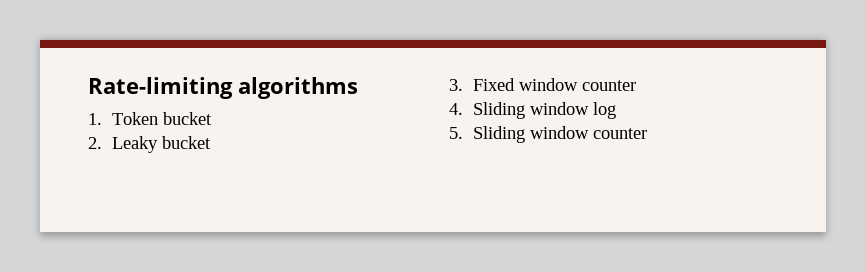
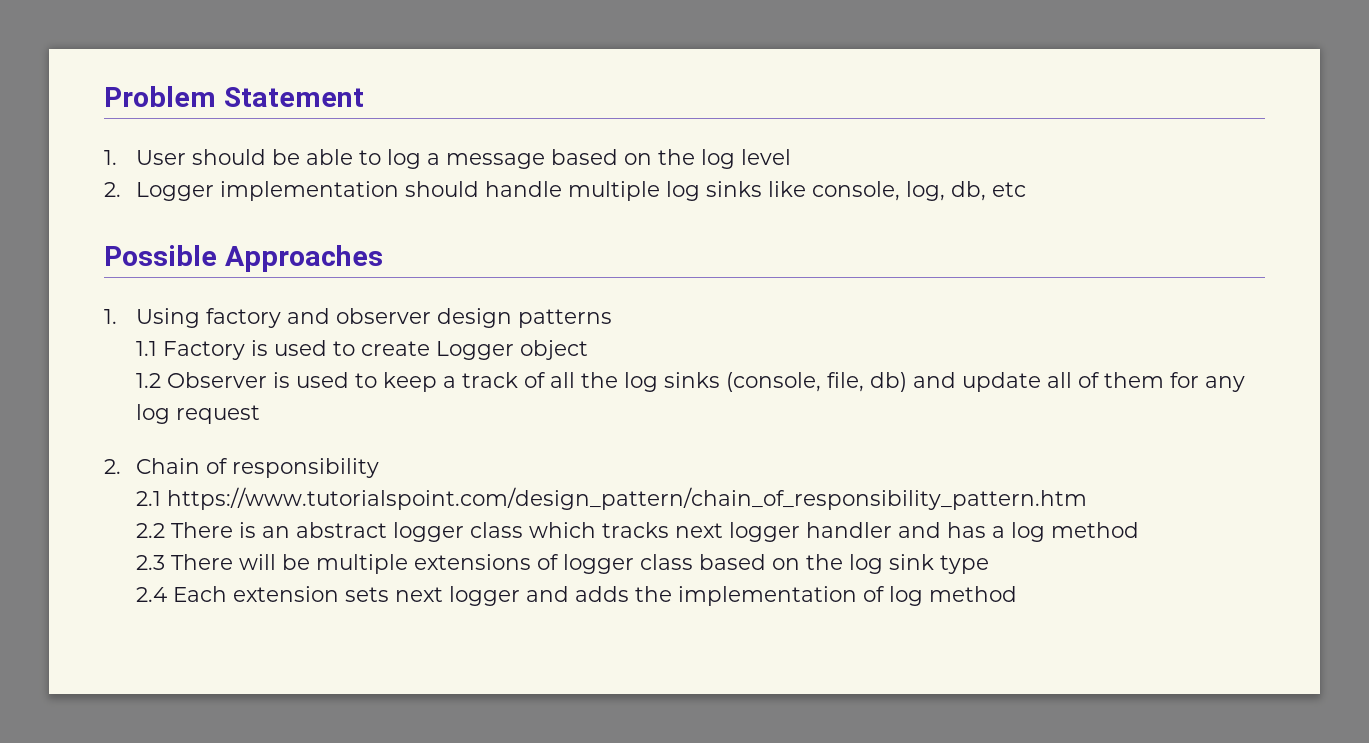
[88,77,358,99] [88,112,212,125] [88,136,211,153] [449,78,636,91] [449,102,616,119] [449,126,647,143] Rate-limiting algorithms // 1. Token bucket // 2. Leaky bucket // 3. Fixed window counter // 4. Sliding window log // 5. Sliding window counter -> [104,86,364,107] [104,149,791,169] [104,181,1026,201] [104,245,383,272] [104,308,612,328] [135,340,588,360] [135,372,1245,392] [135,404,260,424] [104,458,379,478] [135,487,1087,510] [135,522,1139,542] [135,554,989,574] [135,586,1017,606] Problem Statement // 1. User should be able to log a message based on the log level // 2. Logger implementation should handle multiple log sinks like console, log, db, etc // Possible Approaches // 1. Using factory and observer design patterns // 1.1 Factory is used to create Logger object // 1.2 Observer is used to keep a track of all the log sinks (console, file, db) and update all of them for any log request // 2. Chain of responsibility // 2.1 https://www.tutorialspoint.com/design_pattern/chain_of_responsibility_pattern.htm // 2.2 There is an abstract logger class which tracks next logger handler and has a log method // 2.3 There will be multiple extensions of logger class based on the log sink type // 2.4 Each extension sets next logger and adds the implementation of log method

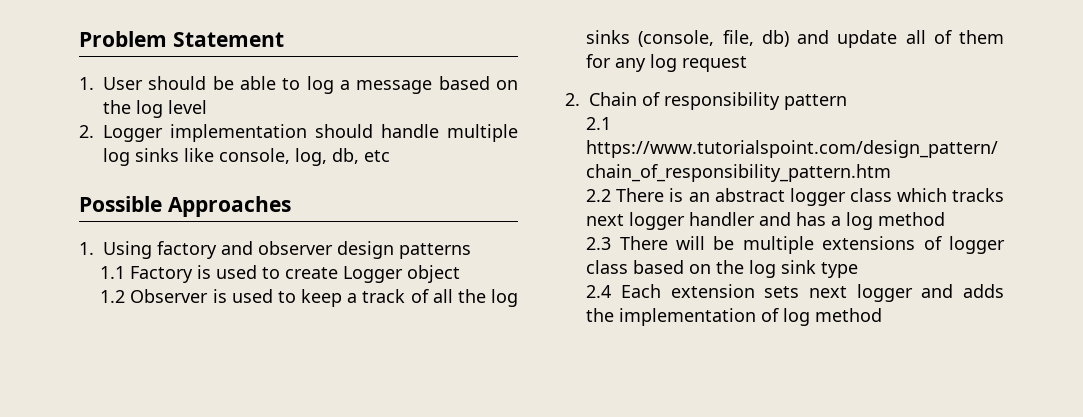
(379, 468) none -> [784,94,847,110] pattern

